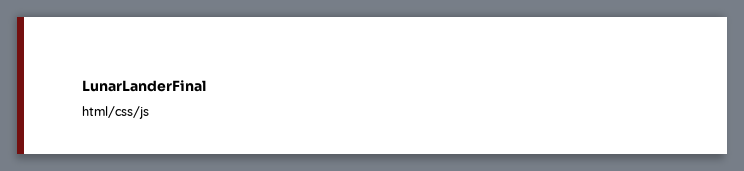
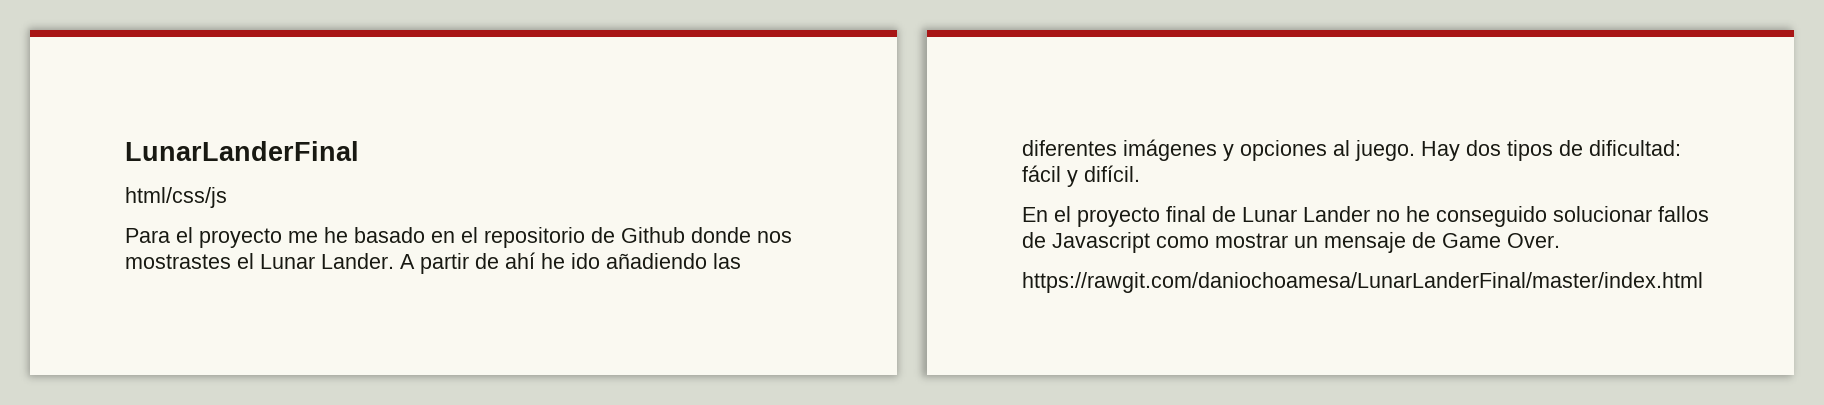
(149, 112) none -> [125,227,792,248] [125,252,741,274] [1022,139,1681,161] [1022,165,1140,187] [1022,206,1709,227] [1022,232,1560,253] [1022,272,1703,293] // Para el proyecto me he basado en el repositorio de Github donde nos mostrastes el Lunar Lander. A partir de ahí he ido añadiendo las diferentes imágenes y opciones al juego. Hay dos tipos de dificultad: fácil y difícil. // En el proyecto final de Lunar Lander no he conseguido solucionar fallos de Javascript como mostrar un mensaje de Game Over. // https://rawgit.com/daniochoamesa/LunarLanderFinal/master/index.html

